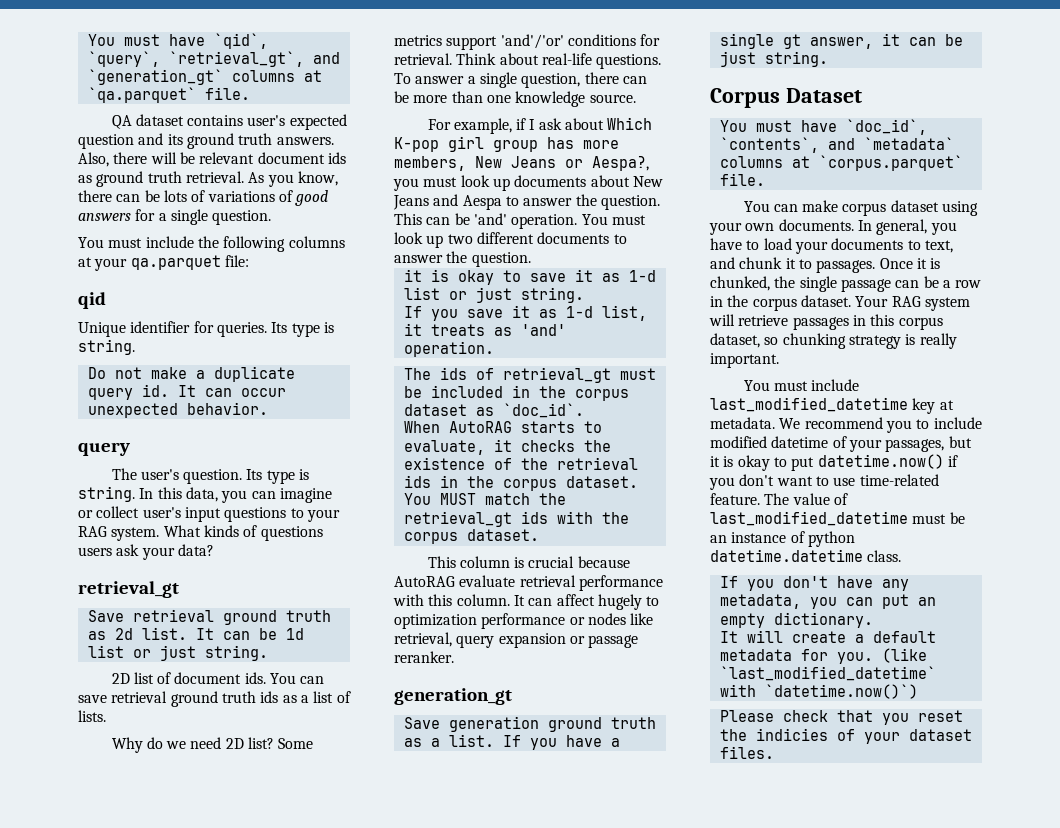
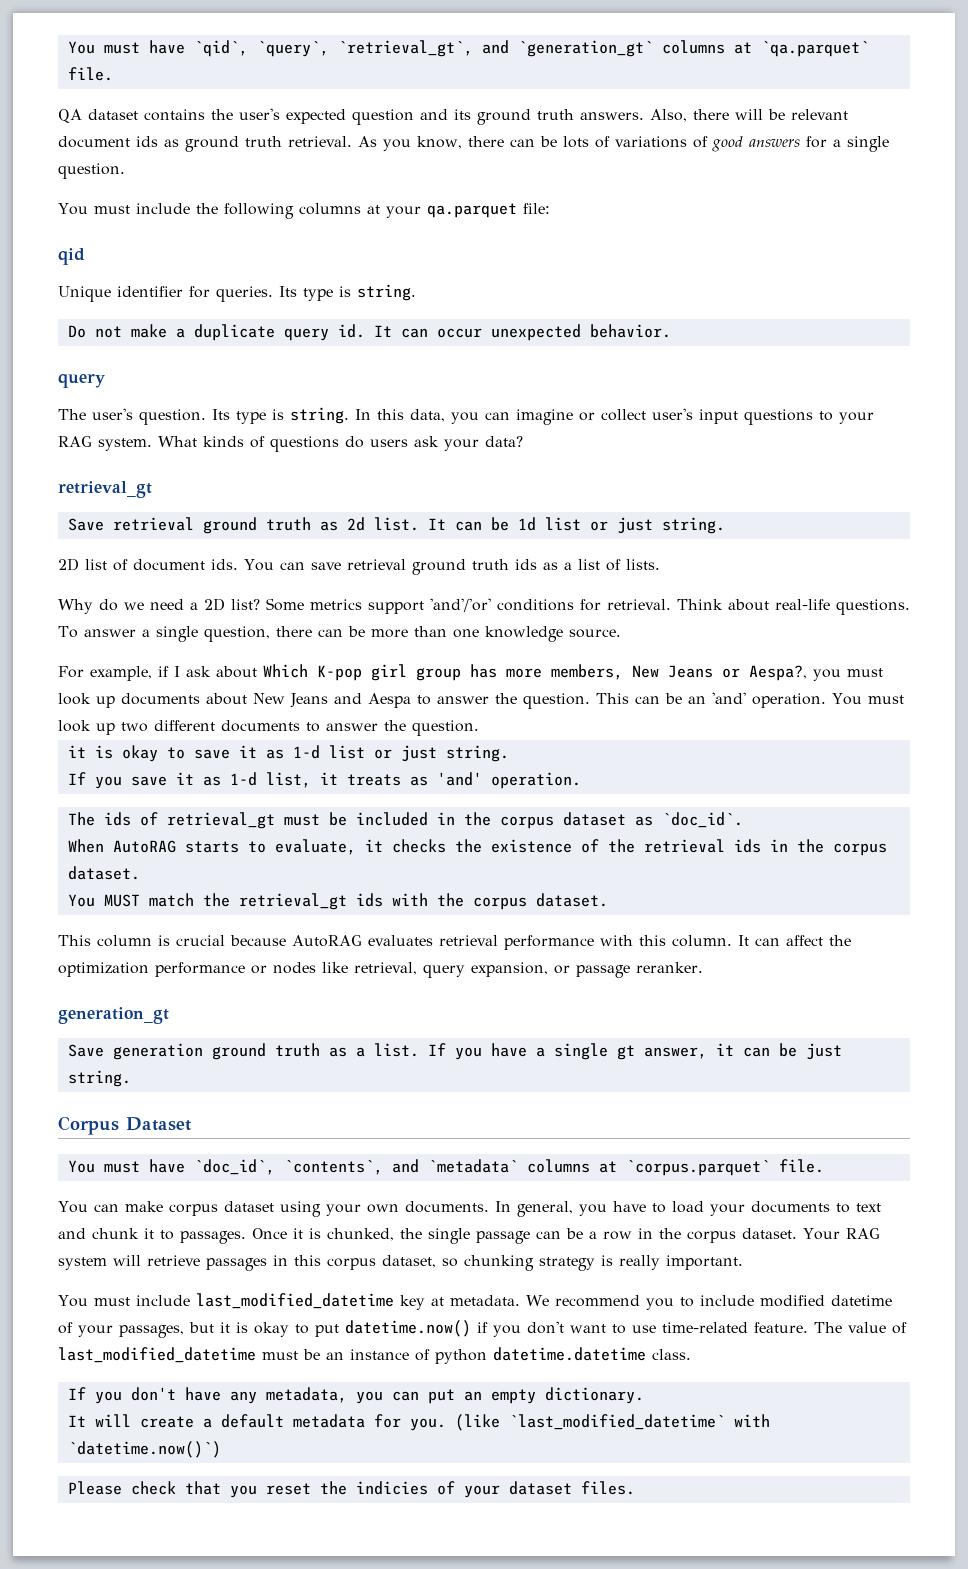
(244, 120) none -> [211,109,233,120] the
(323, 533) none -> [345,436,364,448] do
(222, 743) none -> [190,602,198,610] a
(470, 219) none -> [688,696,706,704] an
[459,575,516,587] evaluate -> [368,935,433,946] evaluates
[597,594,660,610] hugely to -> [829,935,851,946] the
[498,633,566,648] expansion -> [471,962,548,977] expansion,
[924,240,953,253] text, -> [855,1203,881,1212] text

